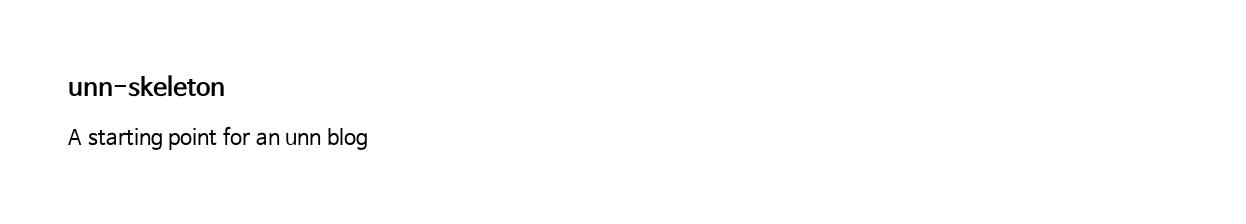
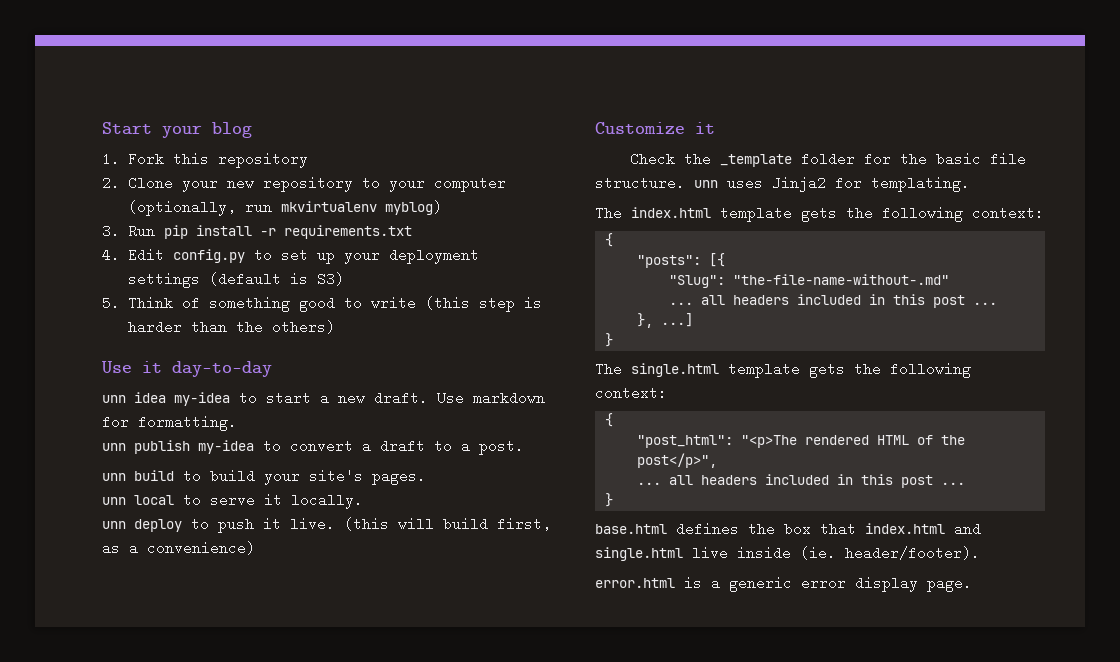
[68,75,225,97] [68,126,369,150] unn-skeleton // A starting point for an unn blog -> [102,122,252,138] [102,152,309,168] [102,176,507,192] [128,200,443,216] [102,224,413,239] [102,248,480,264] [128,272,345,288] [102,296,543,312] [128,320,336,334] [101,361,272,377] [102,391,545,406] [102,415,237,431] [102,439,524,455] [102,469,426,485] [102,493,363,509] [102,517,551,533] [102,541,255,555] [595,122,715,134] [630,152,1027,167] [595,176,970,192] [595,206,1044,222] [604,233,613,247] [636,253,725,268] [668,274,949,288] [668,294,997,308] [636,313,693,328] [604,333,613,347] [595,362,971,378] [595,386,667,400] [604,413,613,427] [636,435,965,448] [636,453,717,468] [636,474,965,488] [604,493,613,507] [595,522,981,536] [595,546,980,561] [595,576,972,592] Start your blog // 1. Fork this repository // 2. Clone your new repository to your computer (optionally, run mkvirtualenv myblog) // 3. Run pip install -r requirements.txt // 4. Edit config.py to set up your deployment settings (default is S3) // 5. Think of something good to write (this step is harder than the others) // Use it day-to-day // unn idea my-idea to start a new draft. Use markdown for formatting. // unn publish my-idea to convert a draft to a post. // unn build to build your site's pages. // unn local to serve it locally. // unn deploy to push it live. (this will build first, as a convenience) // Customize it // Check the _template folder for the basic file structure. unn uses Jinja2 for templating. // The index.html template gets the following context: // { // "posts": [{ // "Slug": "the-file-name-without-.md" // ... all headers included in this post ... // }, ...] // } // The single.html template gets the following context: // { // "post_html": "<p>The rendered HTML of the post</p>", // ... all headers included in this post ... // } // base.html defines the box that index.html and single.html live inside (ie. header/footer). // error.html is a generic error display page.

